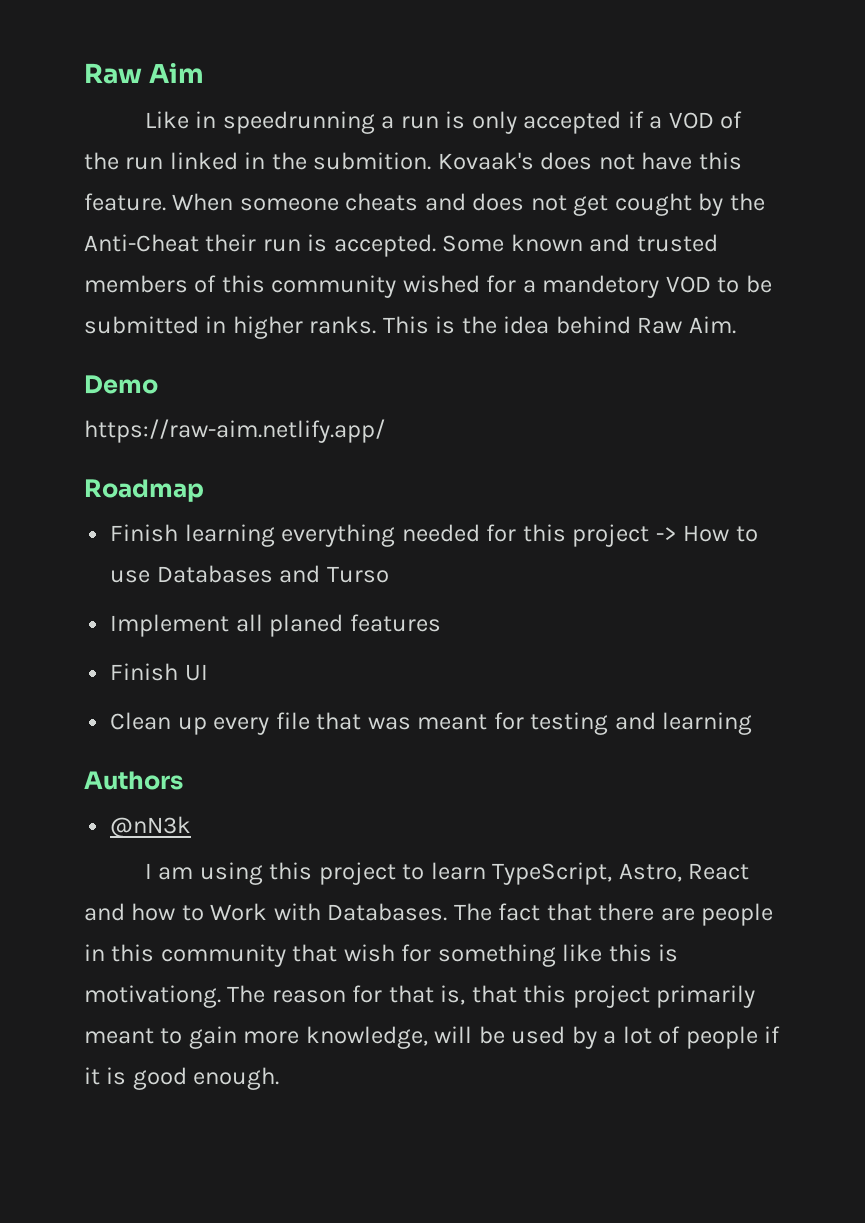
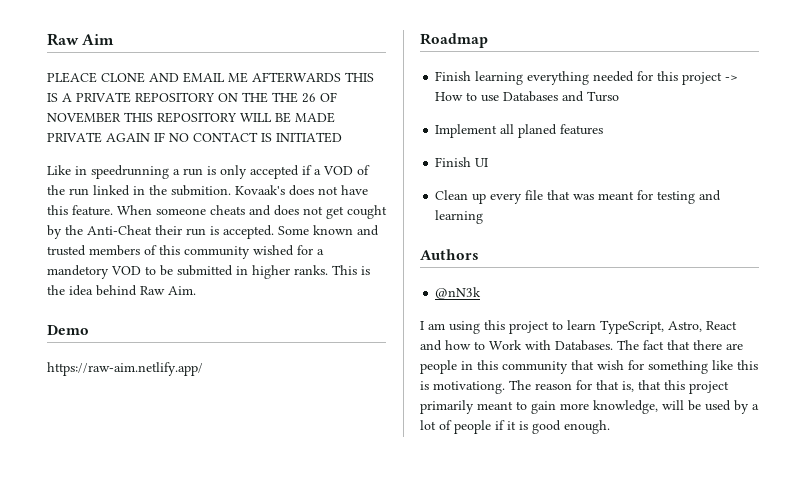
(205, 73) none -> [47,72,374,83] [47,92,337,103] [47,112,335,123] [47,132,342,143] // PLEACE CLONE AND EMAIL ME AFTERWARDS THIS IS A PRIVATE REPOSITORY ON THE THE 26 OF NOVEMBER THIS REPOSITORY WILL BE MADE PRIVATE AGAIN IF NO CONTACT IS INITIATED

